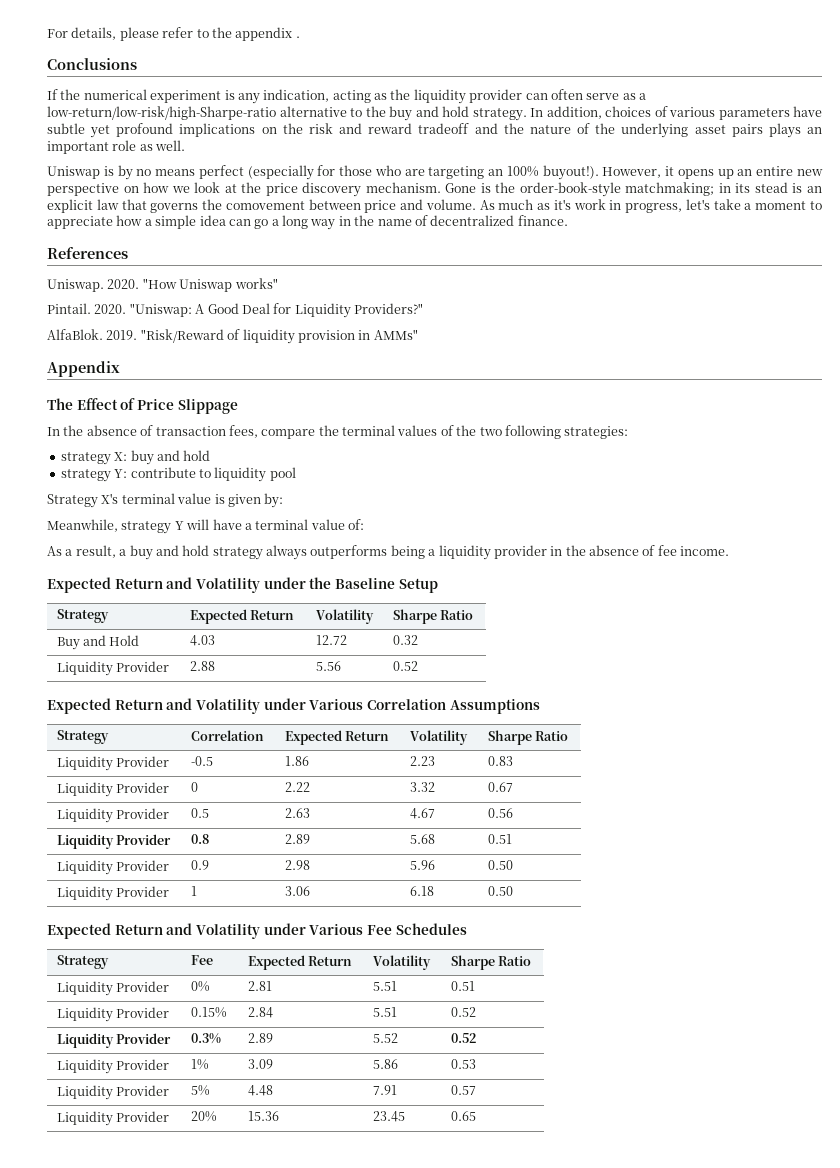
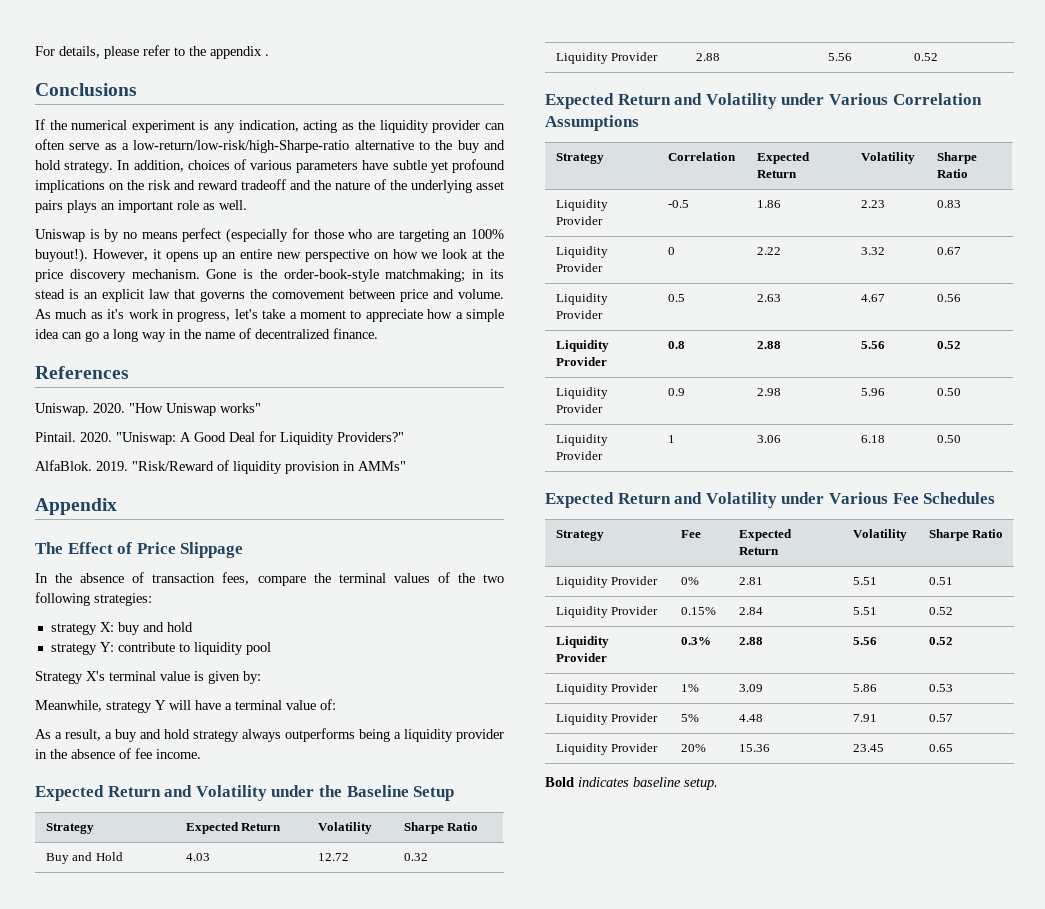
[284,834,310,844] [409,834,435,844] [487,834,512,844] 2.89 | 5.68 | 0.51 -> [756,341,781,349] [860,341,885,349] [936,341,961,349] 2.88 | 5.56 | 0.52
[247,1033,273,1043] [372,1033,398,1043] 2.89 | 5.52 -> [738,637,763,645] [852,637,877,645] 2.88 | 5.56
(476, 1116) none -> [545,777,718,790] // Bold indicates baseline setup.

